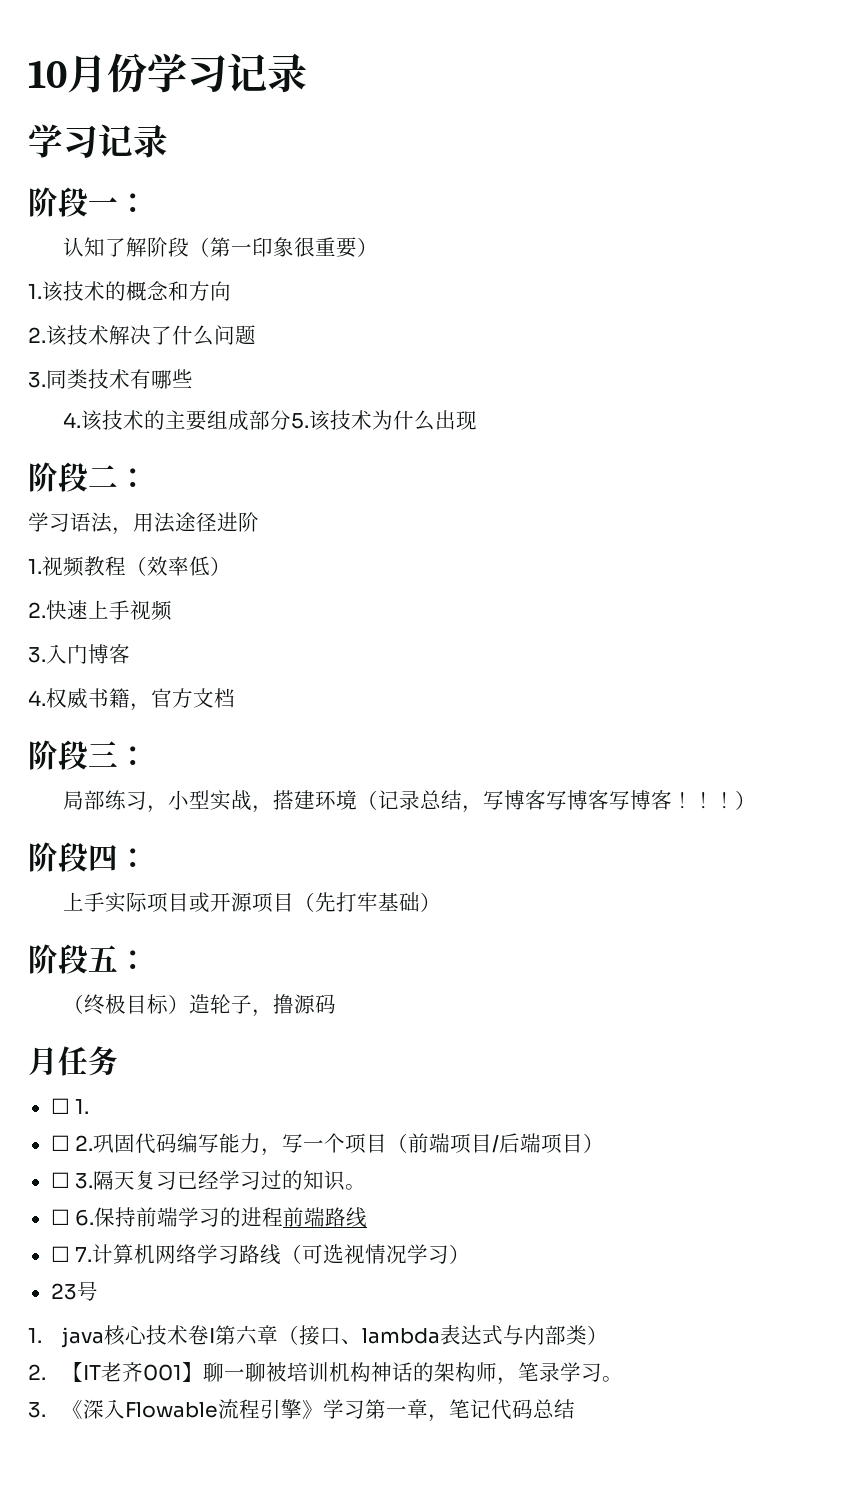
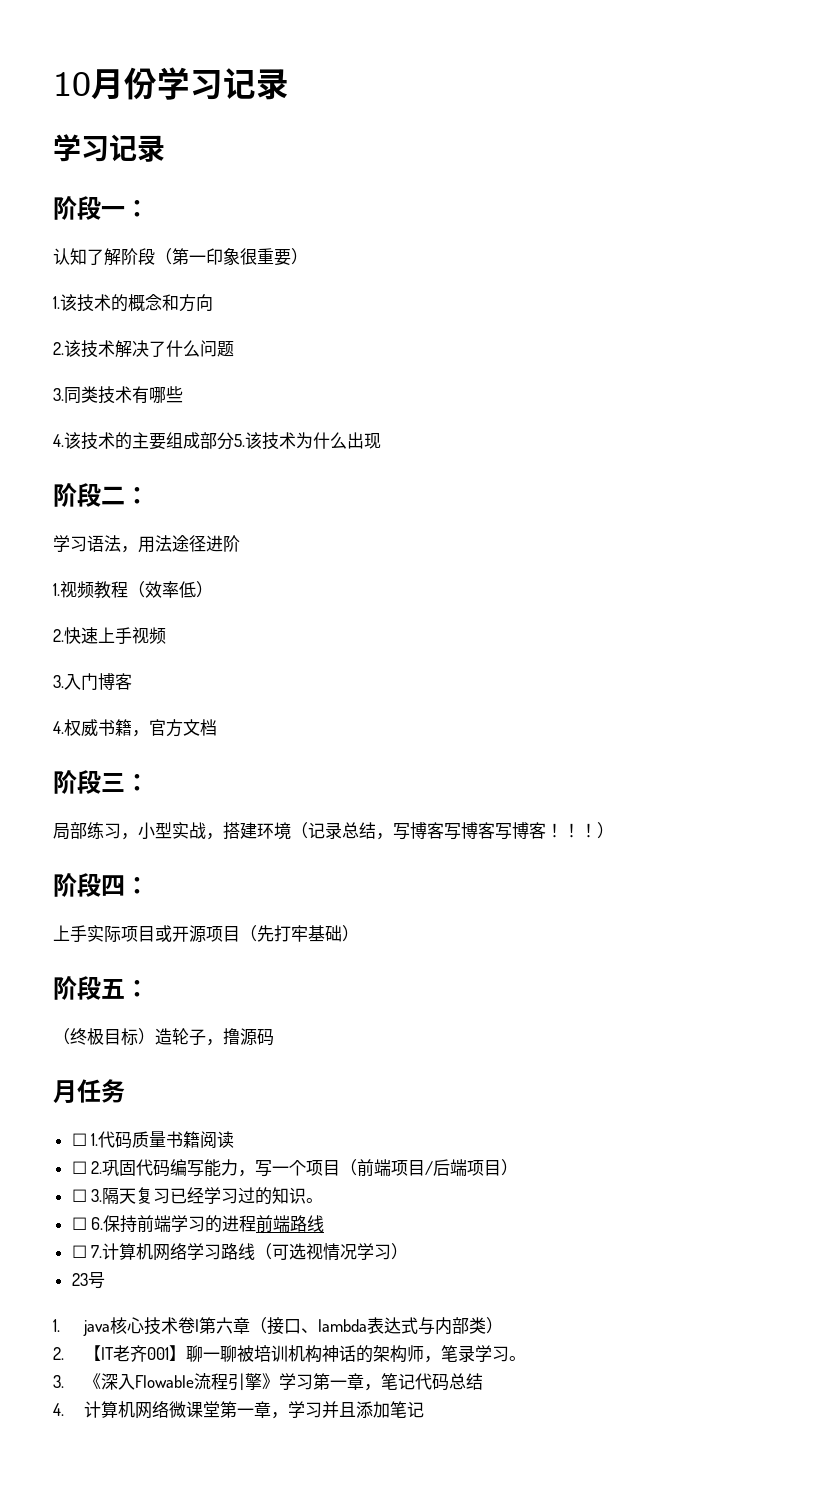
(90, 1106) none -> [98,1131,235,1149] 代码质量书籍阅读
(575, 1409) none -> [53,1401,425,1419] // 4.计算机网络微课堂第一章，学习并且添加笔记

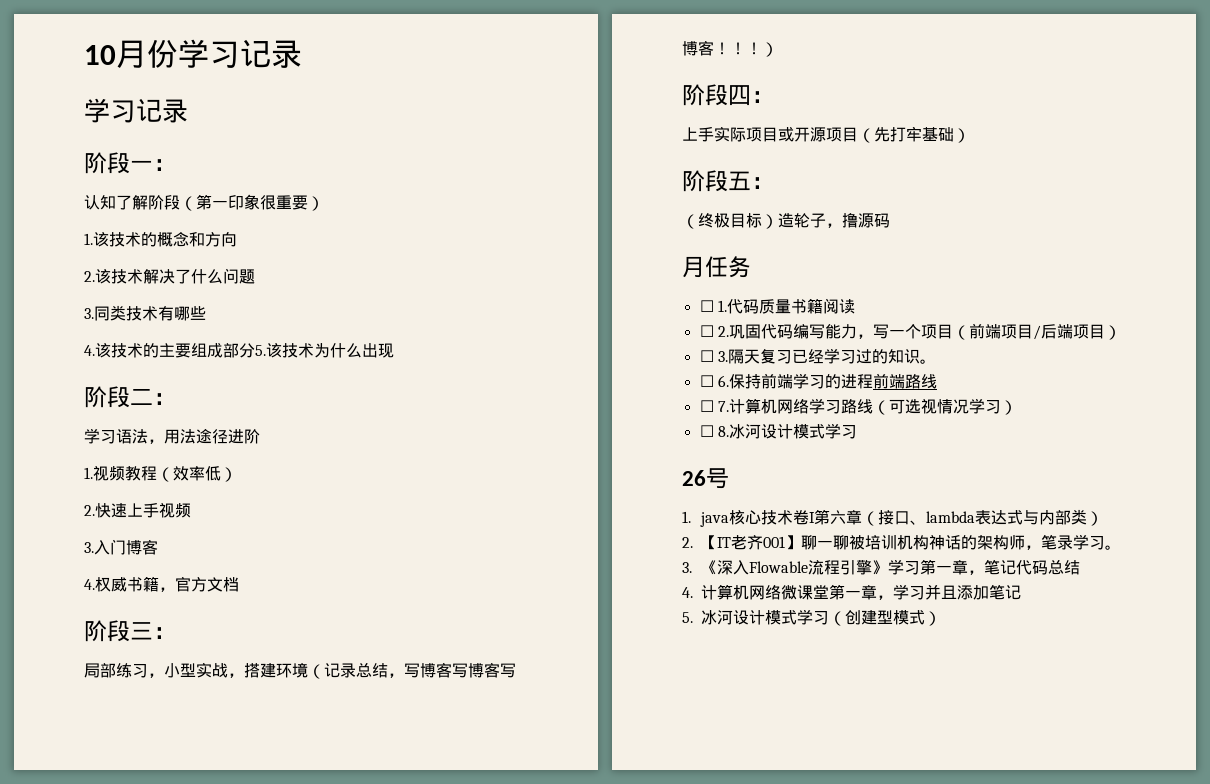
[71,1273,88,1286] 23 -> [699,423,857,439] [682,470,706,486] ☐ 8.冰河设计模式学习 // 26
(425, 1409) none -> [682,609,941,626] // 5.冰河设计模式学习（创建型模式）

